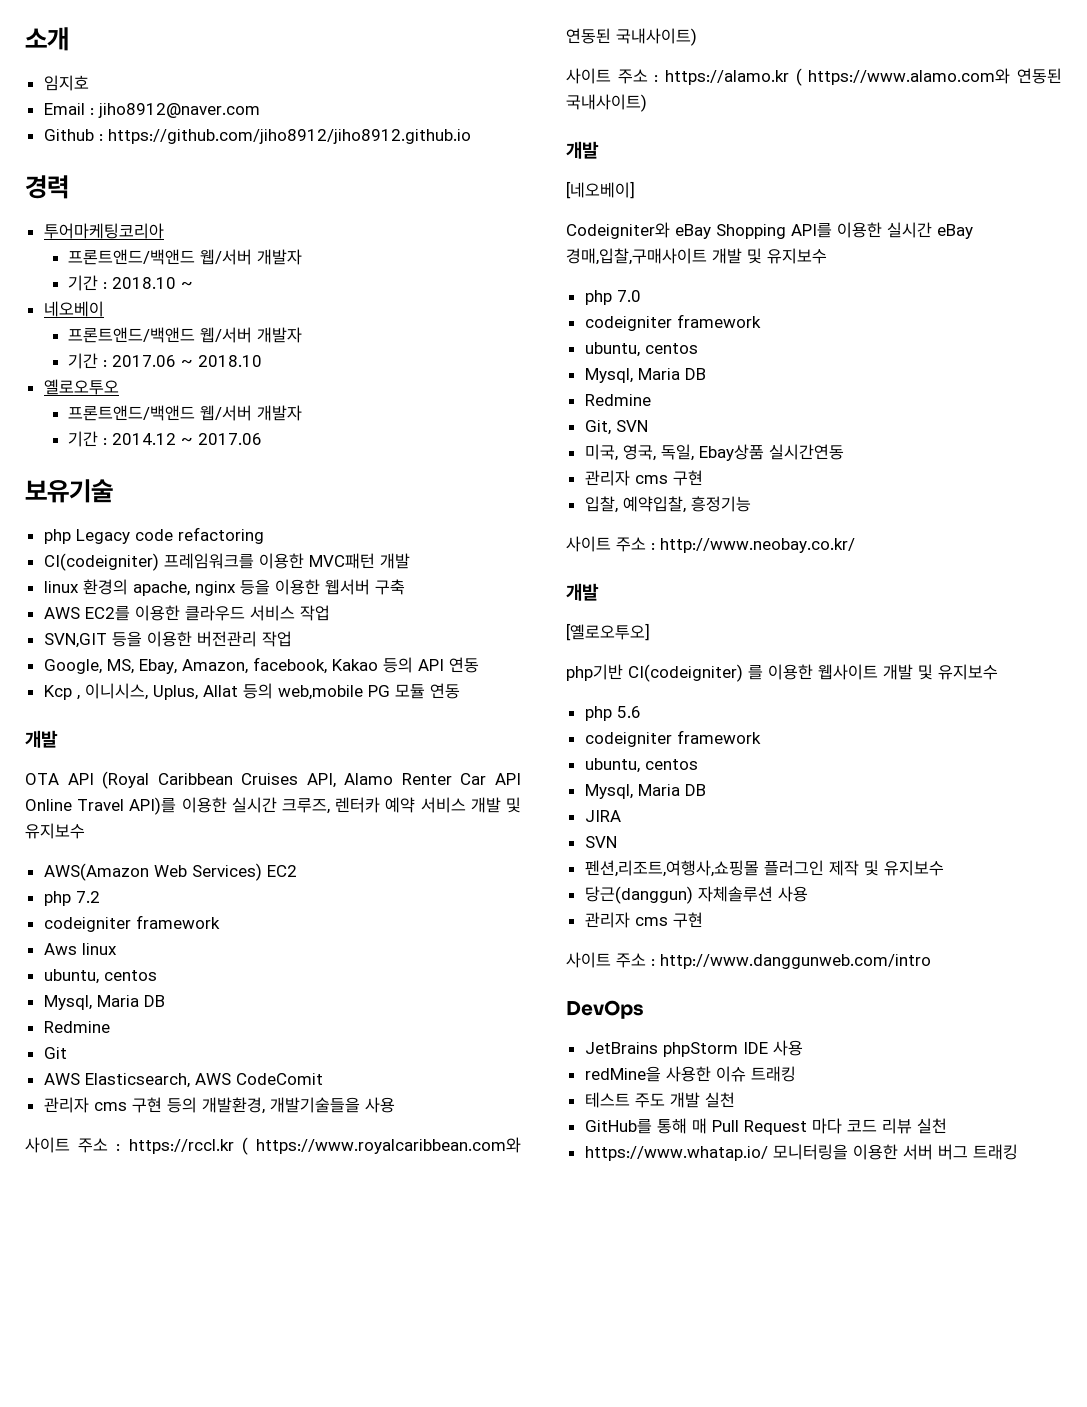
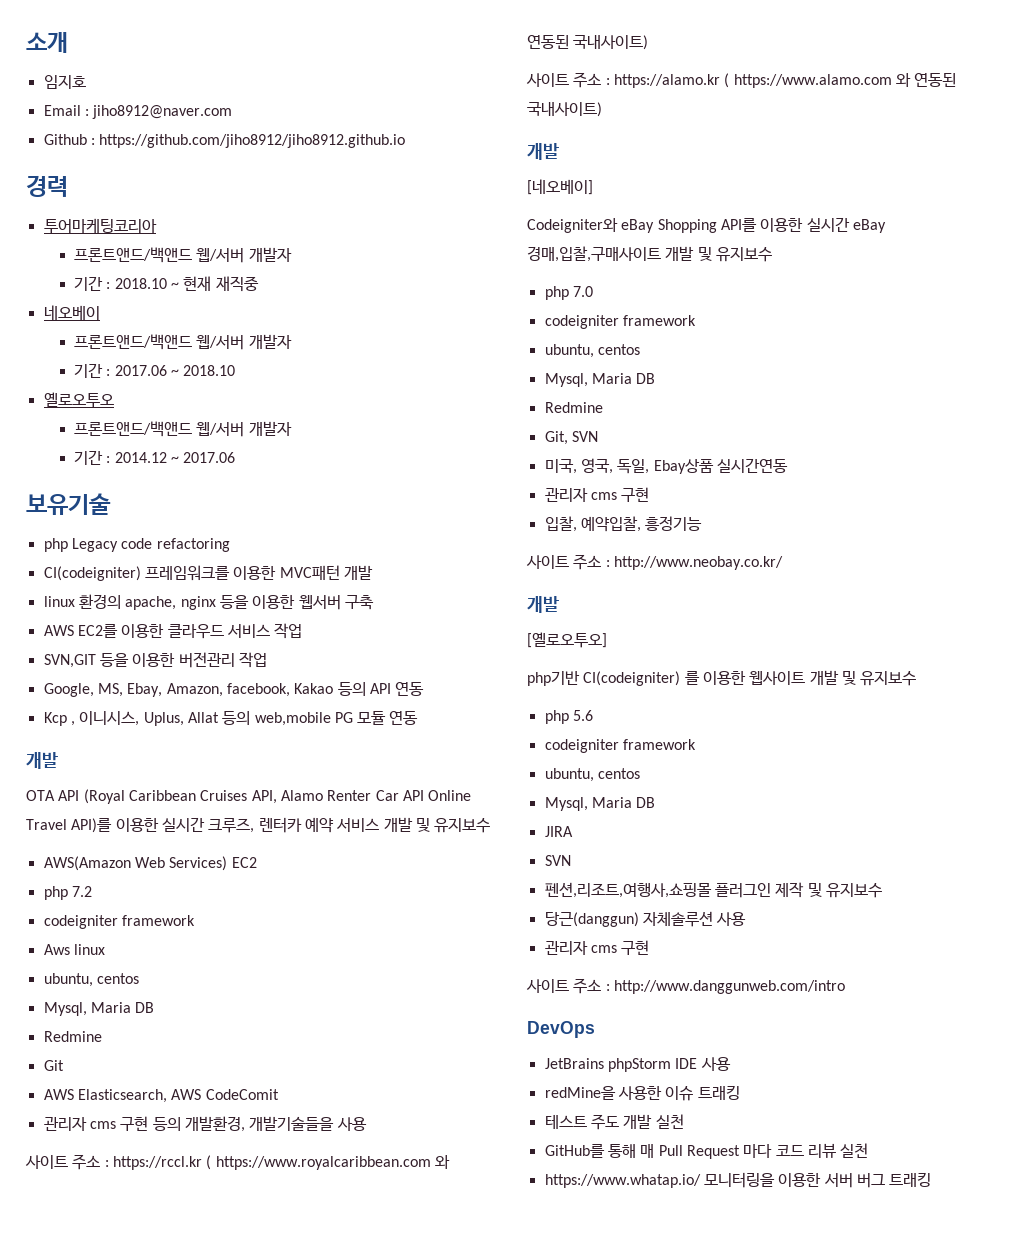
(194, 285) none -> [183,276,259,292] 현재 재직중
[256,1137,521,1154] https://www.royalcaribbean.com와 -> [215,1155,450,1170] https://www.royalcaribbean.com 와
[808,68,1011,85] https://www.alamo.com와 -> [733,73,911,88] https://www.alamo.com 와

